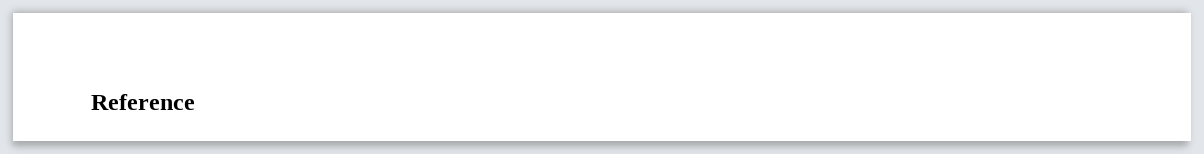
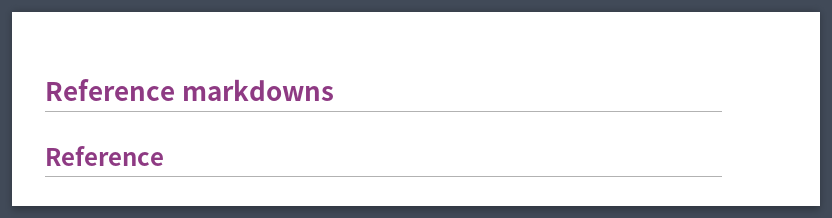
[91,94,195,110] Reference -> [45,79,335,101] [45,146,164,166] Reference markdowns // Reference

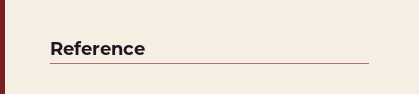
[45,79,335,101] [45,146,164,166] Reference markdowns // Reference -> [50,41,145,55] Reference

